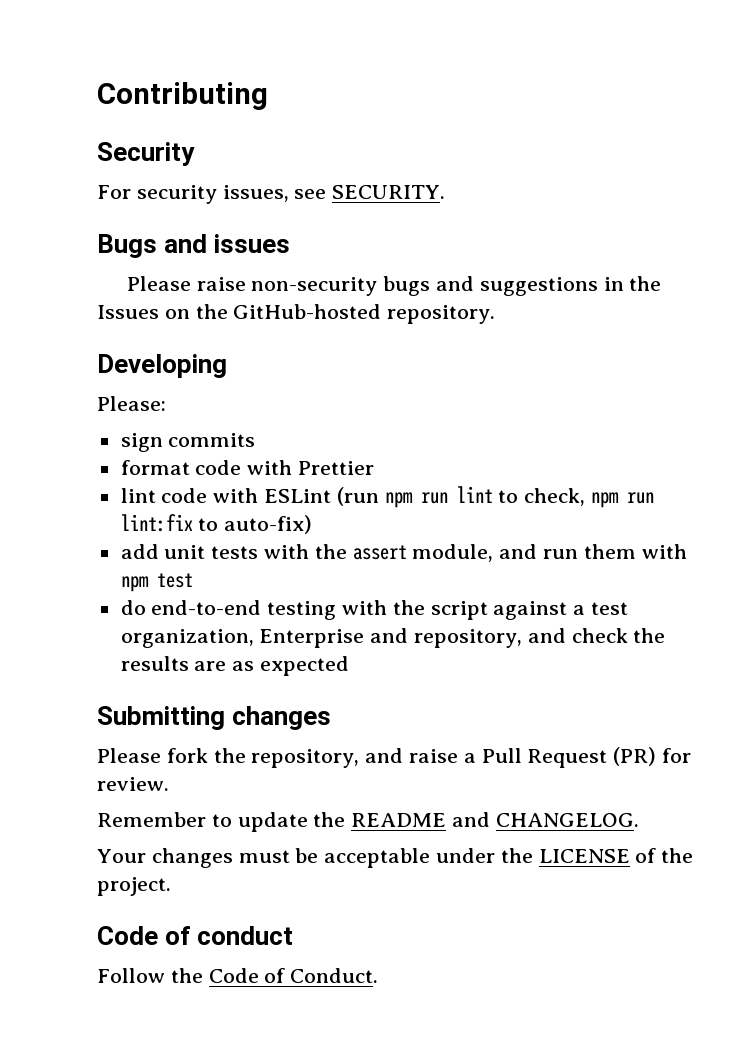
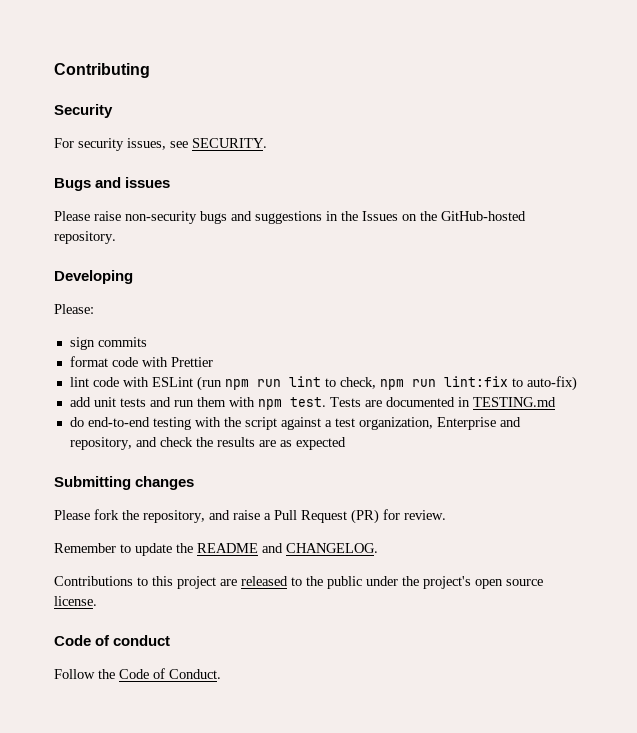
[264,544,494,562] with the assert module, -> (146, 402) none
[156,573,193,588] test -> [289,397,556,407] test. Tests are documented in TESTING.md
[97,848,694,868] [97,877,171,896] Your changes must be acceptable under the LICENSE of the project. -> [54,576,543,589] [54,596,97,606] Contributions to this project are released to the public under the project's open source license.

